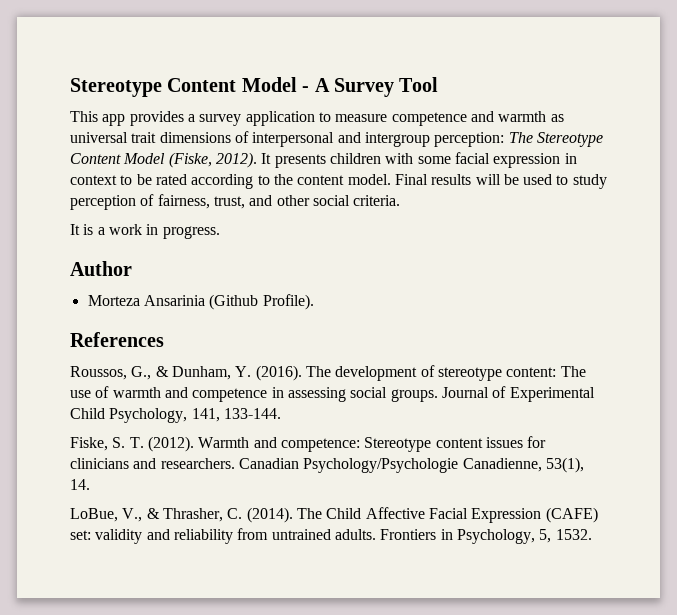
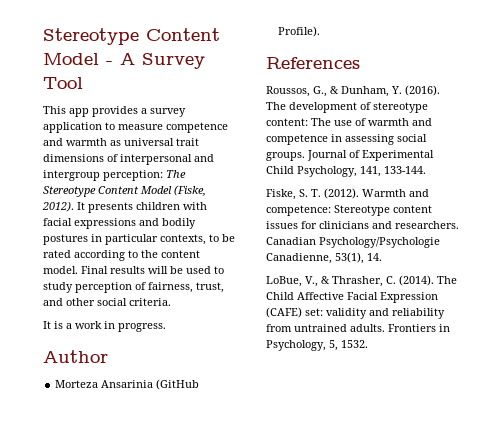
[417,152,577,168] [70,175,117,185] some facial expression in context -> [43,218,196,229] [43,234,206,245] facial expressions and bodily postures in particular contexts,
[209,294,259,310] (Github -> [156,379,200,390] (GitHub

